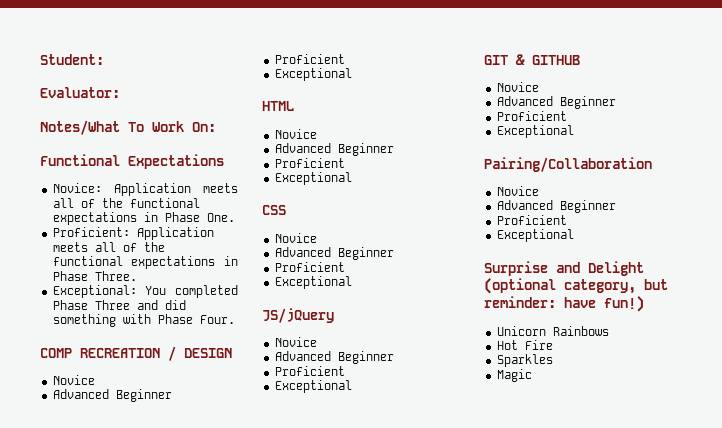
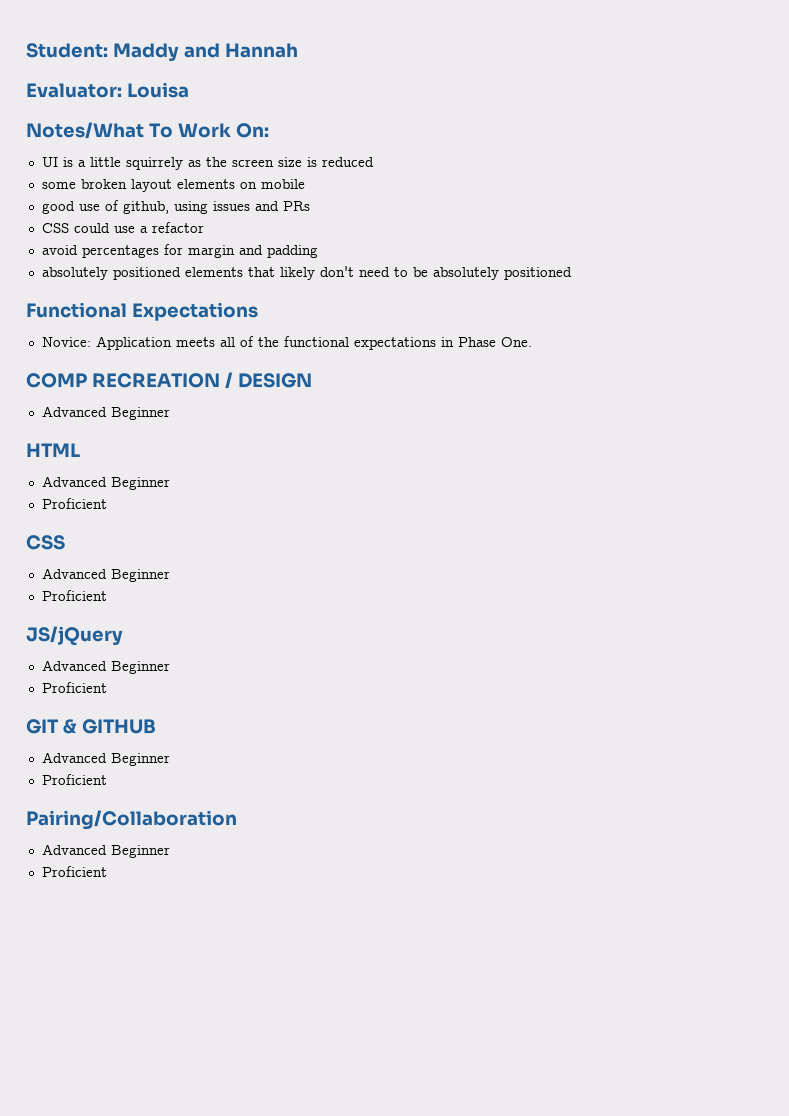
(104, 59) none -> [112,43,298,62] Maddy and Hannah
(120, 92) none -> [126,82,189,98] Louisa
(216, 127) none -> [41,157,374,170] [41,179,305,192] [41,200,310,214] [41,222,204,233] [41,244,318,258] [41,266,572,280] // UI is a little squirrely as the screen size is reduced // some broken layout elements on mobile // good use of github, using issues and PRs // CSS could use a refactor // avoid percentages for margin and padding // absolutely positioned elements that likely don't need to be absolutely positioned
[52,227,214,240] [52,242,165,252] [52,256,238,269] [52,271,137,281] [52,285,238,298] [52,300,186,310] [52,314,235,327] // Proficient: Application meets all of the functional expectations in Phase Three. // Exceptional: You completed Phase Three and did something with Phase Four. -> (532, 342) none
[52,375,95,385] [52,389,172,402] [274,54,345,64] [274,68,352,81] [262,101,294,111] [274,129,317,139] [274,143,394,156] [274,158,345,168] [274,172,352,185] [262,205,286,215] [274,233,317,243] [274,247,394,260] [274,262,345,272] [274,276,352,289] [262,308,334,323] [274,337,317,347] [274,351,394,364] [274,366,345,376] [274,380,352,393] [484,54,580,65] [496,82,539,92] [496,96,616,109] [496,111,567,121] [496,125,574,138] [484,157,652,172] [496,186,539,196] [496,200,616,213] [496,215,567,225] [496,229,574,242] [484,261,644,276] [484,278,668,294] [484,296,644,312] [496,326,609,336] [496,340,553,350] [496,354,553,367] [496,369,532,382] Novice // Advanced Beginner // Proficient // Exceptional // HTML // Novice // Advanced Beginner // Proficient // Exceptional // CSS // Novice // Advanced Beginner // Proficient // Exceptional // JS/jQuery // Novice // Advanced Beginner // Proficient // Exceptional // GIT & GITHUB // Novice // Advanced Beginner // Proficient // Exceptional // Pairing/Collaboration // Novice // Advanced Beginner // Proficient // Exceptional // Surprise and Delight (optional category, but reminder: have fun!) // Unicorn Rainbows // Hot Fire // Sparkles // Magic -> [41,406,170,420] [26,443,80,457] [41,476,170,490] [41,498,107,509] [26,535,65,550] [41,568,170,582] [41,590,107,601] [26,626,123,646] [41,660,170,674] [41,682,107,693] [26,719,156,734] [41,752,170,766] [41,774,107,785] [26,810,237,830] [41,844,170,858] [41,866,107,877] Advanced Beginner // HTML // Advanced Beginner // Proficient // CSS // Advanced Beginner // Proficient // JS/jQuery // Advanced Beginner // Proficient // GIT & GITHUB // Advanced Beginner // Proficient // Pairing/Collaboration // Advanced Beginner // Proficient

